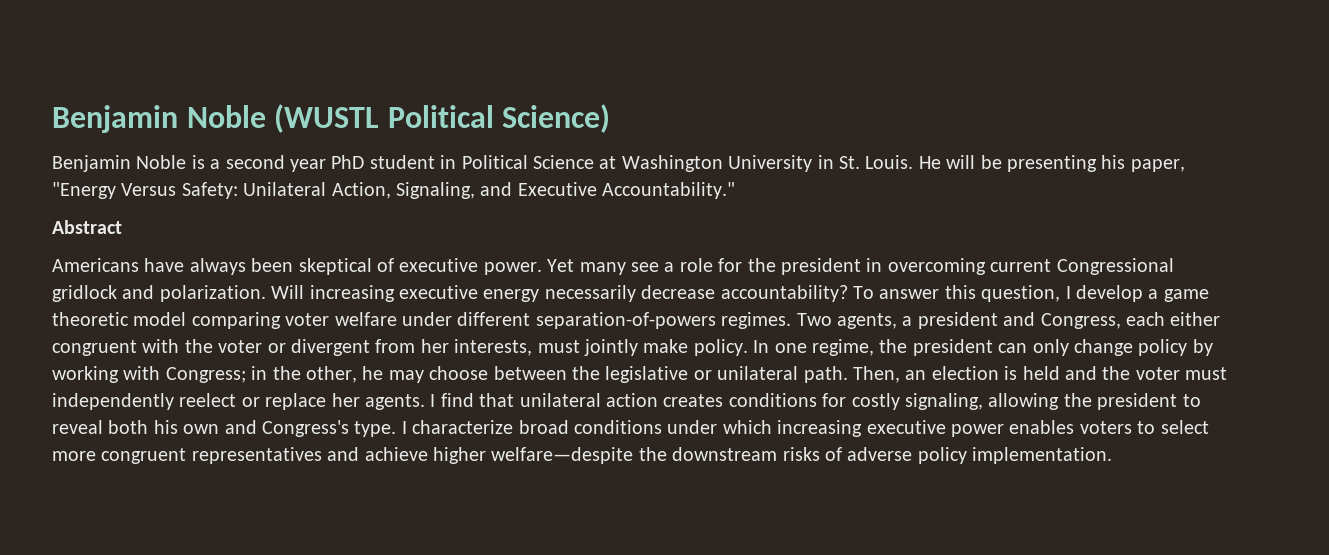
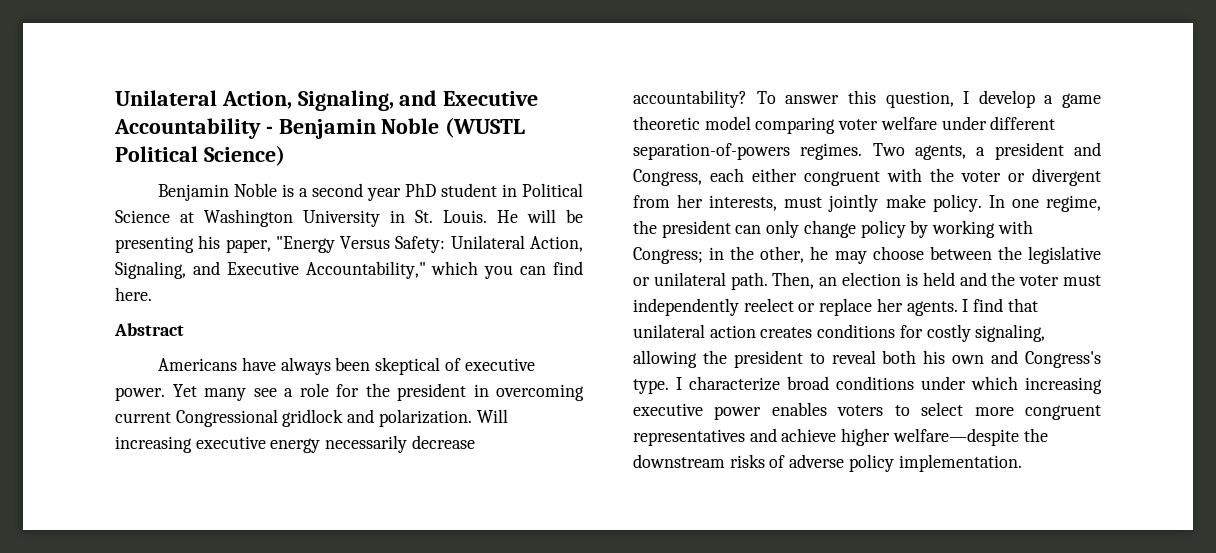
(52, 119) none -> [115,90,539,111] [114,118,273,139] Unilateral Action, Signaling, and Executive Accountability -
[602,182,736,199] Accountability." -> [305,261,583,279] [115,287,152,301] Accountability," which you can find here.

